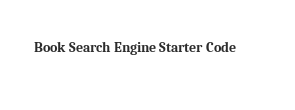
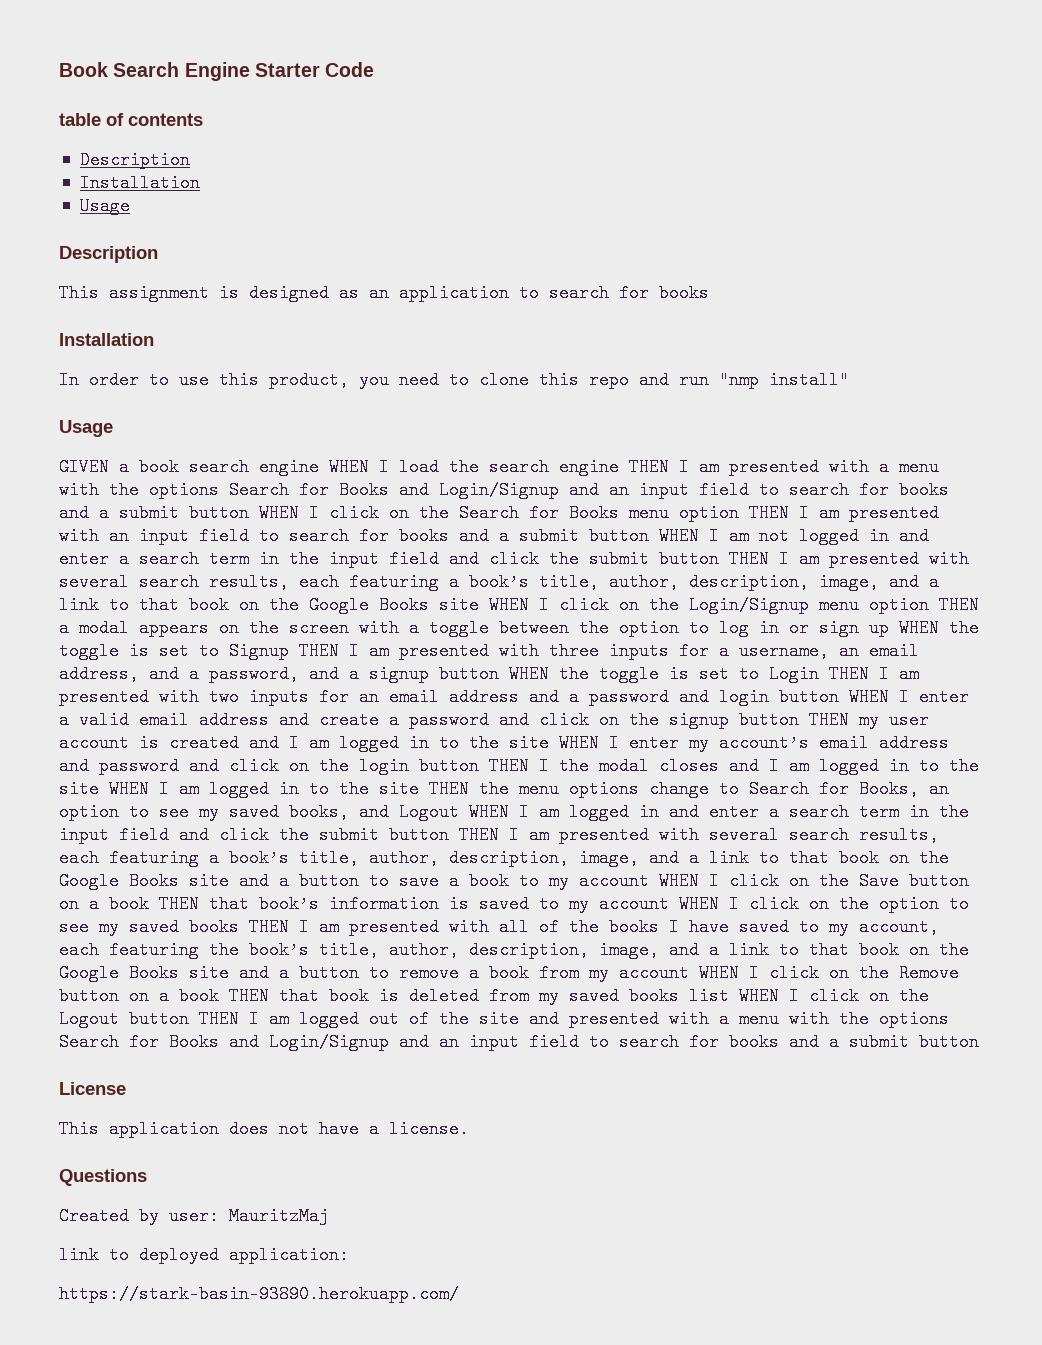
(237, 46) none -> [59,113,203,126] [79,151,190,169] [79,174,200,192] [79,197,130,215] [59,246,158,263] [59,284,709,302] [59,333,154,346] [59,371,849,389] [59,420,113,437] [59,458,939,476] [59,481,949,499] [59,504,939,522] [59,527,929,545] [59,550,969,568] [59,573,939,591] [59,596,979,614] [59,619,979,637] [59,642,919,660] [59,665,919,683] [59,688,969,706] [59,711,929,729] [59,734,949,752] [59,757,979,775] [59,780,949,798] [59,803,969,821] [59,826,939,844] [59,849,949,867] [59,872,969,890] [59,895,969,913] [59,918,939,936] [59,941,969,959] [59,964,959,982] [59,987,929,1005] [59,1010,949,1028] [59,1033,979,1051] [59,1082,126,1095] [59,1120,469,1138] [59,1169,147,1186] [59,1207,329,1225] [59,1246,349,1264] [59,1285,459,1303] // table of contents // Description // Installation // Usage // Description // This assignment is designed as an application to search for books // Installation // In order to use this product, you need to clone this repo and run "nmp install" // Usage // GIVEN a book search engine WHEN I load the search engine THEN I am presented with a menu with the options Search for Books and Login/Signup and an input field to search for books and a submit button WHEN I click on the Search for Books menu option THEN I am presented with an input field to search for books and a submit button WHEN I am not logged in and enter a search term in the input field and click the submit button THEN I am presented with several search results, each featuring a book’s title, author, description, image, and a link to that book on the Google Books site WHEN I click on the Login/Signup menu option THEN a modal appears on the screen with a toggle between the option to log in or sign up WHEN the toggle is set to Signup THEN I am presented with three inputs for a username, an email address, and a password, and a signup button WHEN the toggle is set to Login THEN I am presented with two inputs for an email address and a password and login button WHEN I enter a valid email address and create a password and click on the signup button THEN my user account is created and I am logged in to the site WHEN I enter my account’s email address and password and click on the login button THEN I the modal closes and I am logged in to the site WHEN I am logged in to the site THEN the menu options change to Search for Books, an option to see my saved books, and Logout WHEN I am logged in and enter a search term in the input field and click the submit button THEN I am presented with several search results, each featuring a book’s title, author, description, image, and a link to that book on the Google Books site and a button to save a book to my account WHEN I click on the Save button on a book THEN that book’s information is saved to my account WHEN I click on the option to see my saved books THEN I am presented with all of the books I have saved to my account, each featuring the book’s title, author, description, image, and a link to that book on the Google Books site and a button to remove a book from my account WHEN I click on the Remove button on a book THEN that book is deleted from my saved books list WHEN I click on the Logout button THEN I am logged out of the site and presented with a menu with the options Search for Books and Login/Signup and an input field to search for books and a submit button // License // This application does not have a license. // Questions // Created by user: MauritzMaj // link to deployed application: // https://stark-basin-93890.herokuapp.com/

